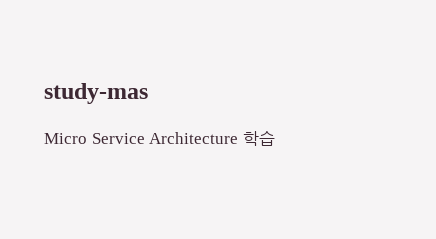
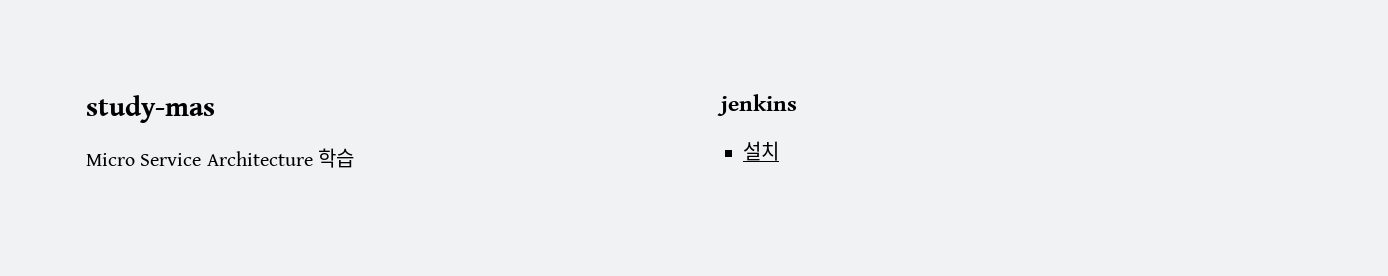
(275, 138) none -> [717,94,797,116] [743,141,779,161] // jenkins // 설치

